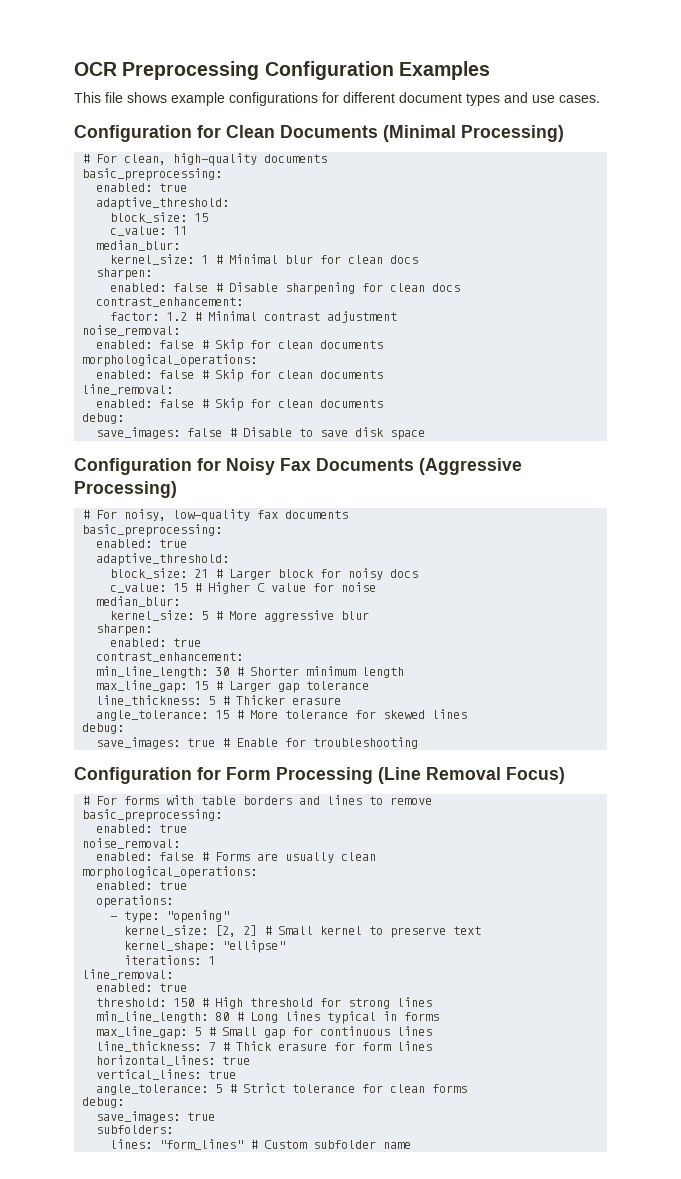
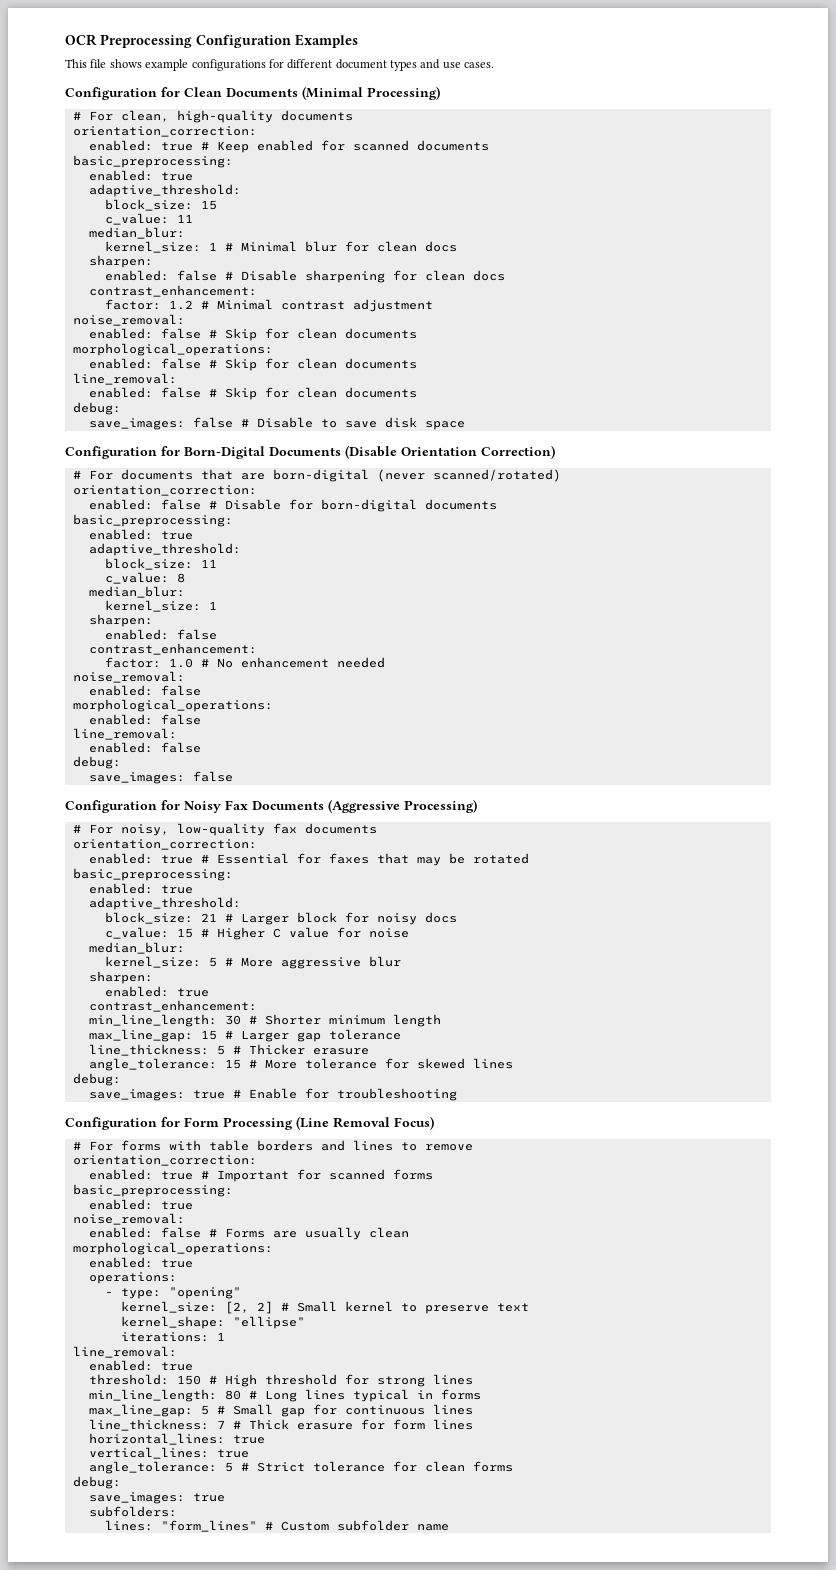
(328, 158) none -> [72,126,257,137] [88,140,489,153] // orientation_correction: // enabled: true # Keep enabled for scanned documents
(426, 435) none -> [65,445,555,459] [72,469,561,482] [72,485,257,496] [88,499,497,512] [72,514,233,527] [88,529,193,540] [88,543,241,556] [104,558,217,570] [104,572,185,584] [88,586,185,598] [104,600,217,612] [88,614,153,627] [104,629,217,640] [88,643,257,655] [104,657,385,668] [72,671,185,683] [88,685,201,696] [72,699,273,712] [88,714,201,725] [72,728,177,740] [88,742,201,753] [72,756,121,769] [88,771,233,784] // Configuration for Born-Digital Documents (Disable Orientation Correction) // # For documents that are born-digital (never scanned/rotated) // orientation_correction: // enabled: false # Disable for born-digital documents // basic_preprocessing: // enabled: true // adaptive_threshold: // block_size: 11 // c_value: 8 // median_blur: // kernel_size: 1 // sharpen: // enabled: false // contrast_enhancement: // factor: 1.0 # No enhancement needed // noise_removal: // enabled: false // morphological_operations: // enabled: false // line_removal: // enabled: false // debug: // save_images: false
(349, 514) none -> [72,839,257,850] [88,853,529,866] // orientation_correction: // enabled: true # Essential for faxes that may be rotated
(433, 801) none -> [72,1155,257,1166] [88,1169,433,1182] // orientation_correction: // enabled: true # Important for scanned forms

